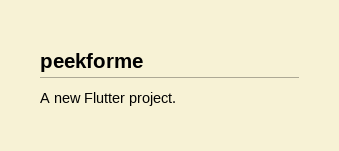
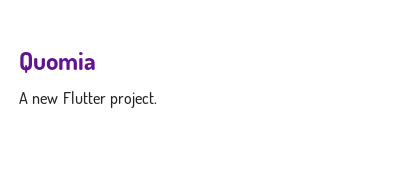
[40,53,143,72] peekforme -> [19,52,96,73] Quomia

